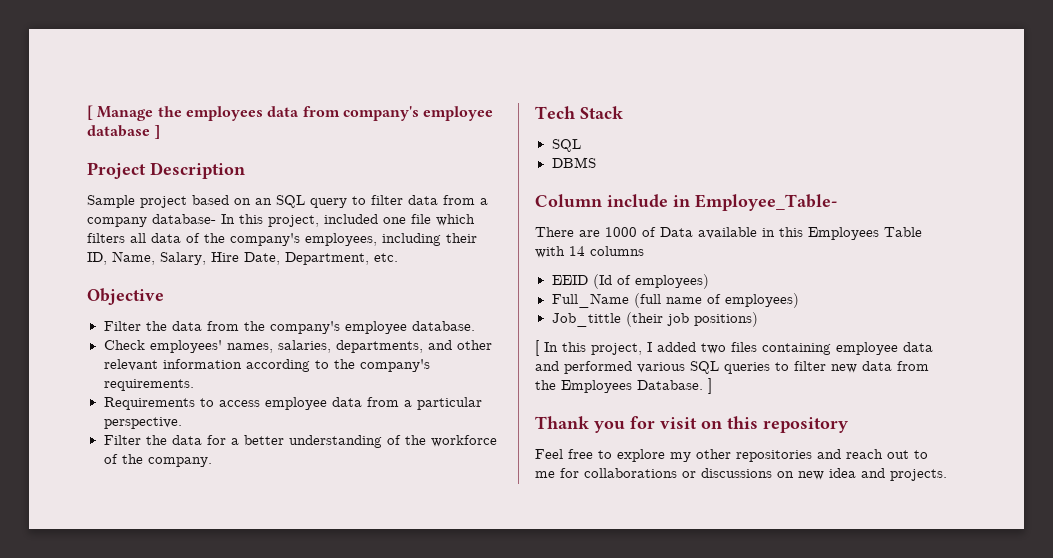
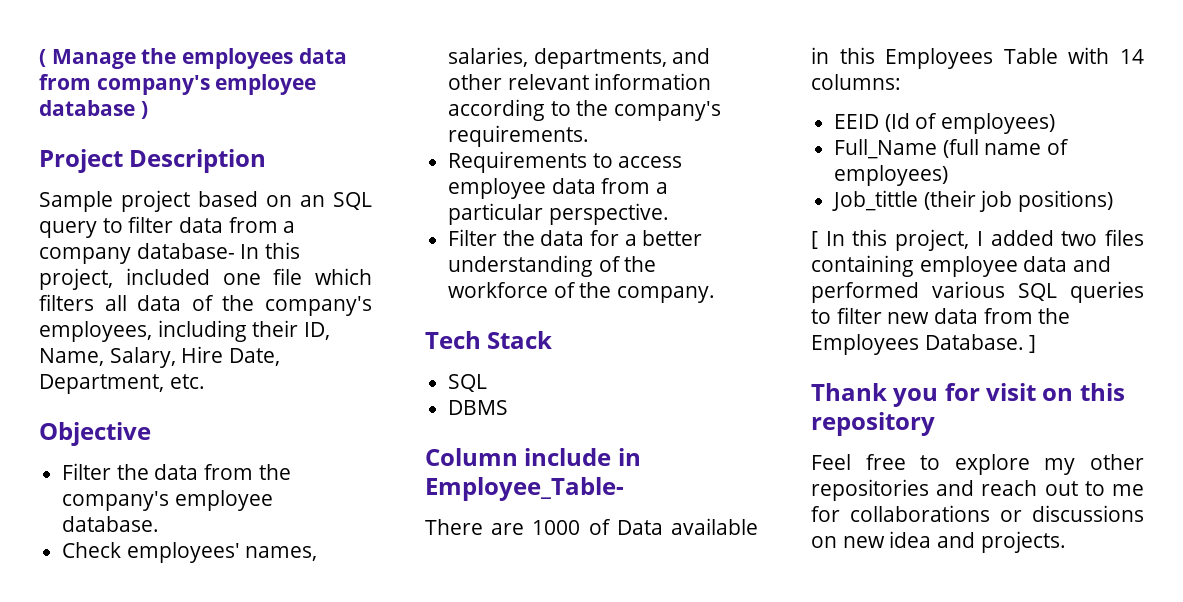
[87,105,93,120] [ -> [39,49,46,67] (
[154,125,161,139] ] -> [140,101,148,119] )
[590,246,644,256] columns -> [811,74,901,90] columns:

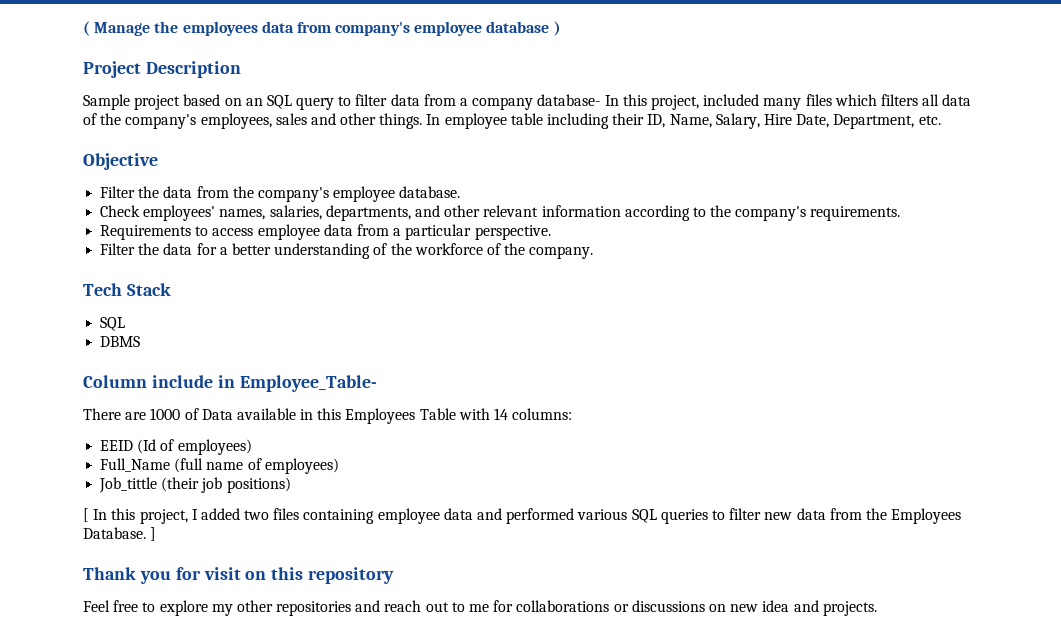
[222,268,303,285] one file -> [763,94,832,110] many files
(152, 331) none -> [275,113,543,129] sales and other things. In employee table

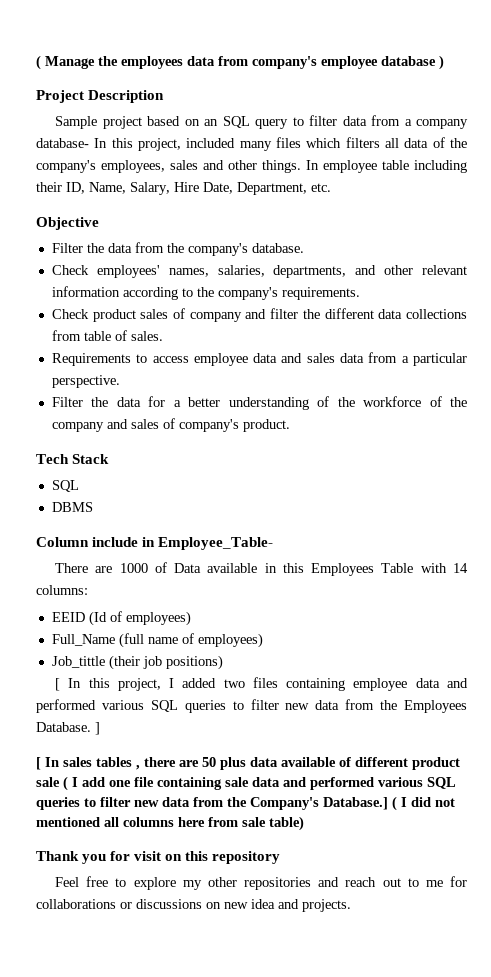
[333,186,396,202] employee -> (248, 249) none
(901, 213) none -> [51,308,467,322] [51,330,163,341] // Check product sales of company and filter the different data collections from table of sales.
(353, 230) none -> [281,353,365,363] and sales data
[529,246,594,259] company. -> [51,418,290,432] company and sales of company's product.
(157, 534) none -> [36,757,460,770] [36,776,456,791] [36,796,455,811] [36,816,304,831] // [ In sales tables , there are 50 plus data available of different product sale ( I add one file containing sale data and performed various SQL queries to filter new data from the Company's Database.] ( I did not mentioned all columns here from sale table)

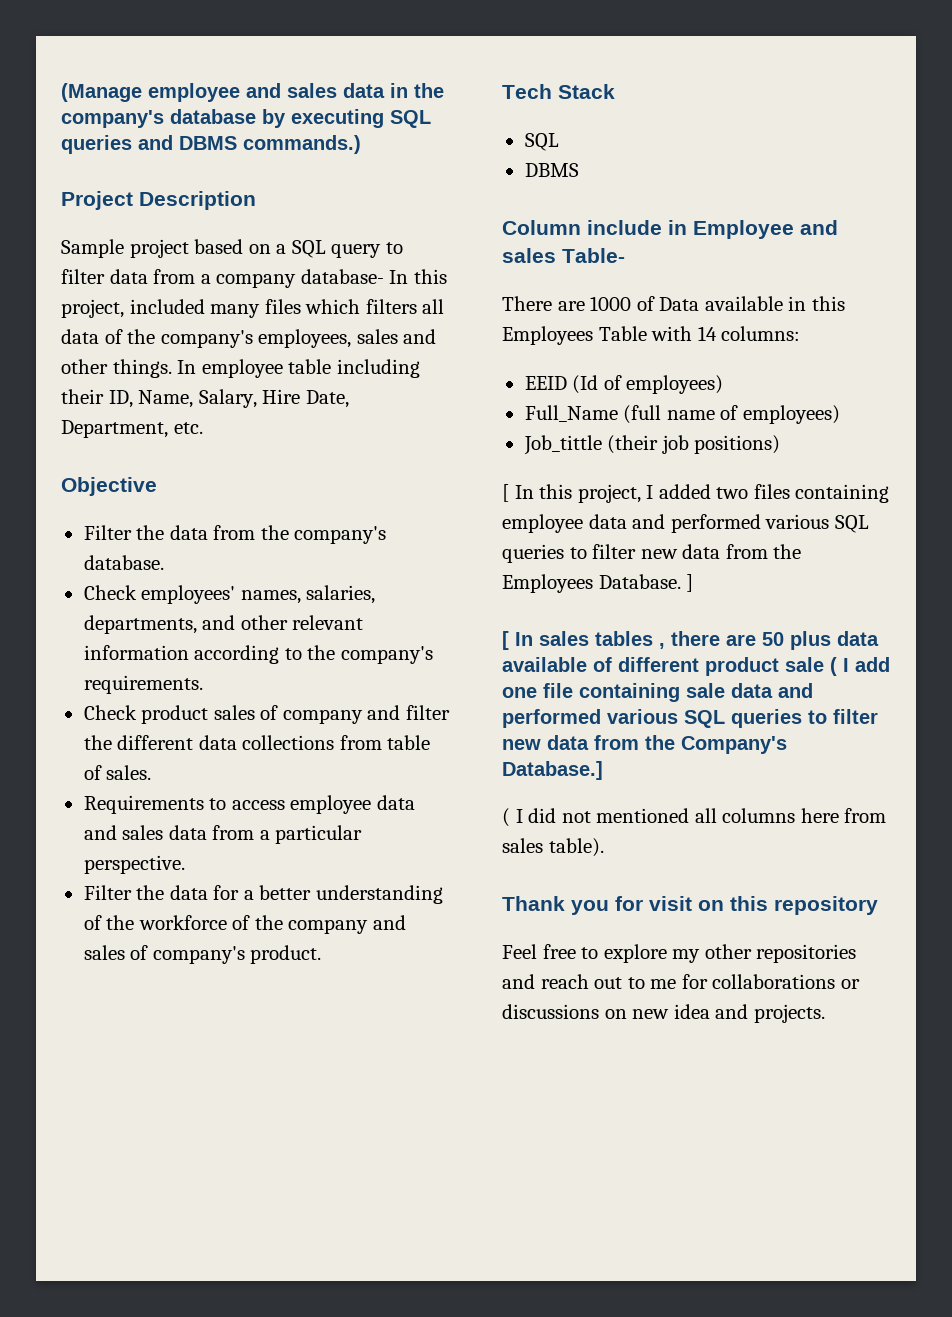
[36,55,444,70] ( Manage the employees data from company's employee database ) -> [61,83,444,102] [61,109,431,128] [61,135,361,154] (Manage employee and sales data in the company's database by executing SQL queries and DBMS commands.)
[204,119,219,126] an -> [276,244,287,254] a
[158,537,274,550] Employee_Table- -> [693,220,838,239] [502,248,625,263] Employee and sales Table-
(388, 803) none -> (603, 770) //
[242,816,304,831] sale table) -> [502,838,604,857] sales table).

